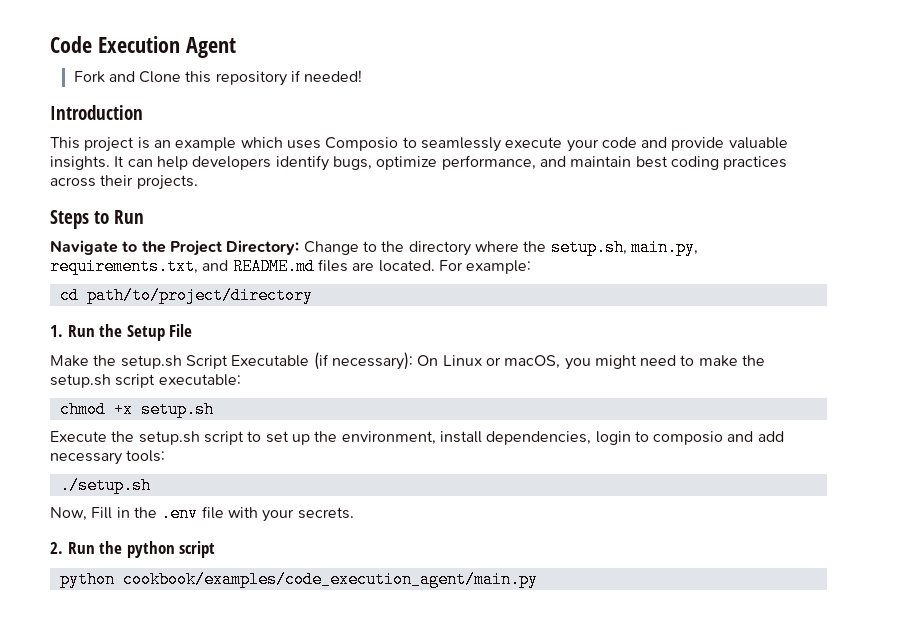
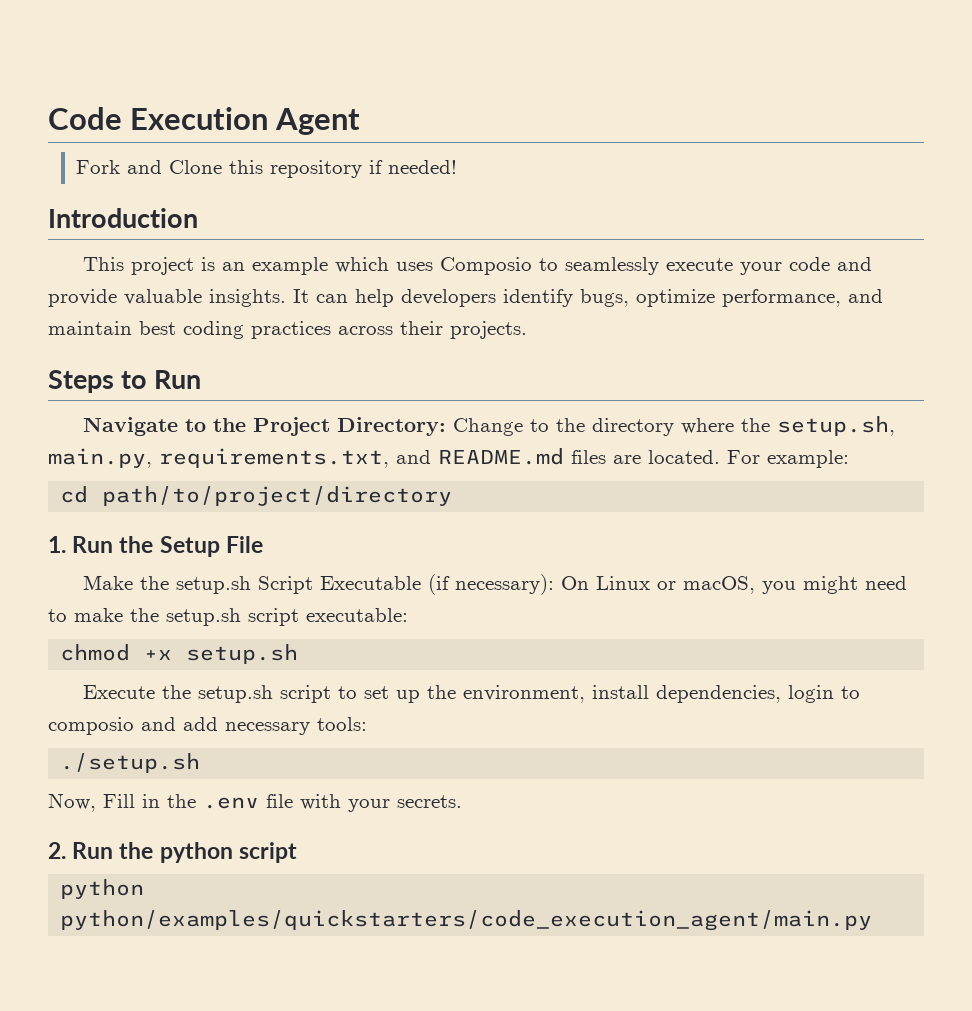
[122,571,538,588] cookbook/examples/code_execution_agent/main.py -> [60,910,873,931] python/examples/quickstarters/code_execution_agent/main.py

